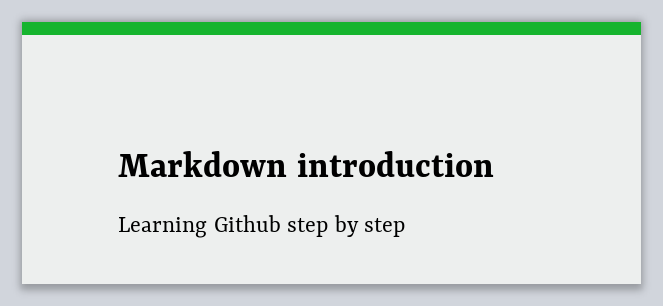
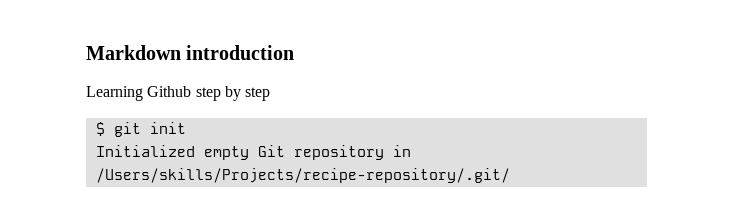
(406, 227) none -> [95,122,186,137] [95,145,411,160] [95,168,510,183] // $ git init // Initialized empty Git repository in /Users/skills/Projects/recipe-repository/.git/

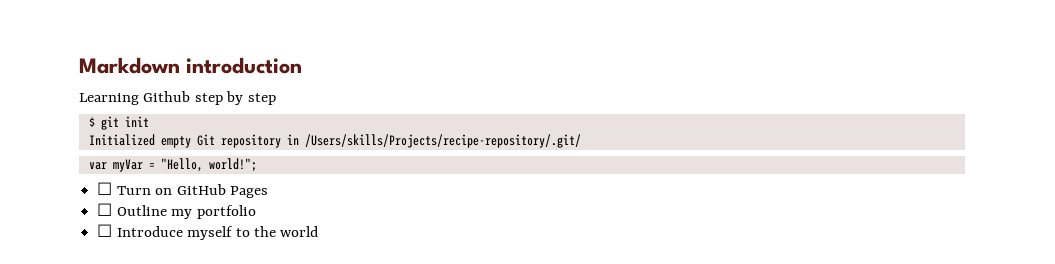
(510, 175) none -> [88,158,257,172] [97,182,268,198] [97,203,256,219] [97,224,319,240] // var myVar = "Hello, world!"; // ☐ Turn on GitHub Pages // ☐ Outline my portfolio // ☐ Introduce myself to the world

